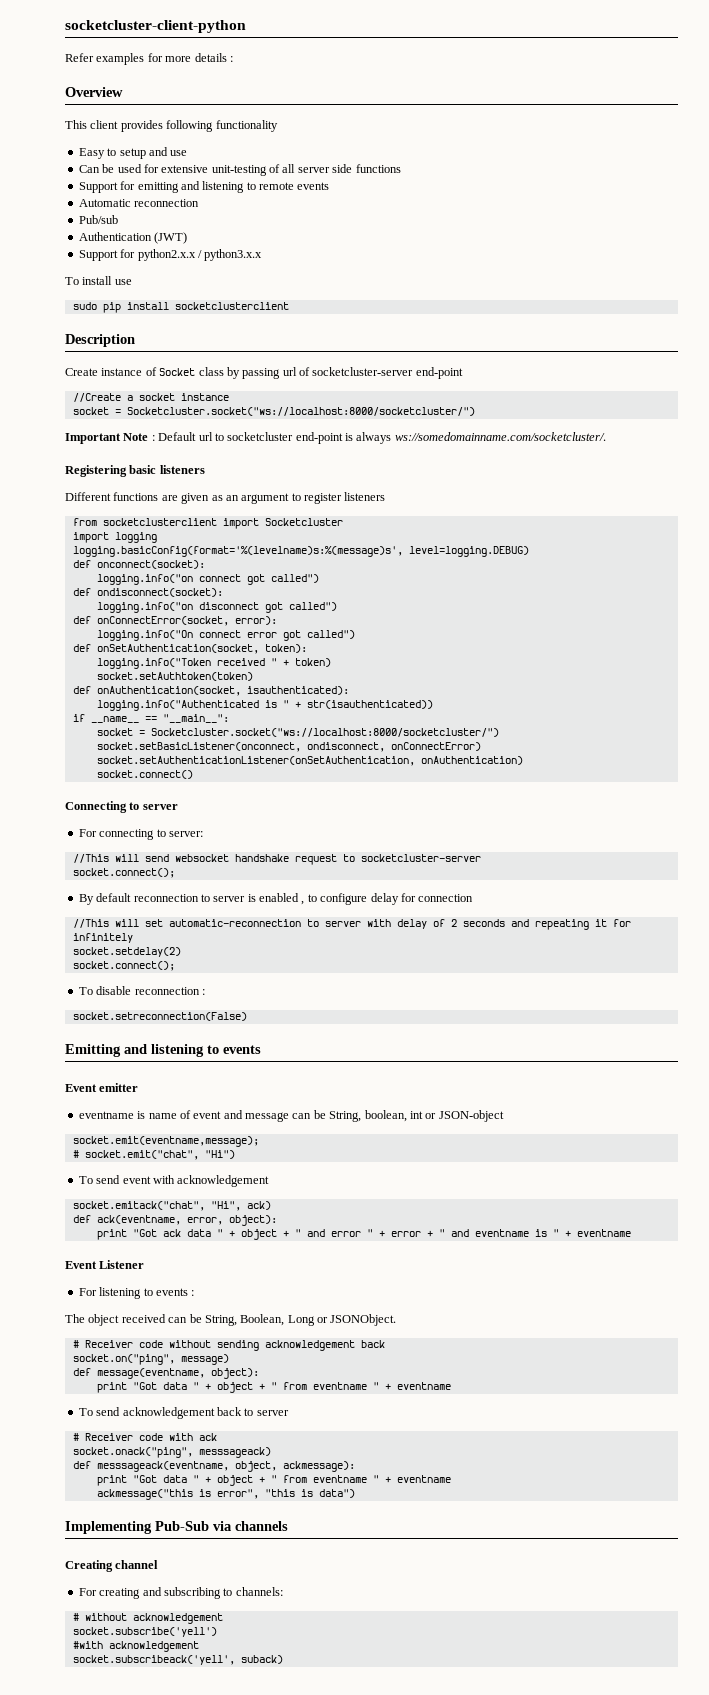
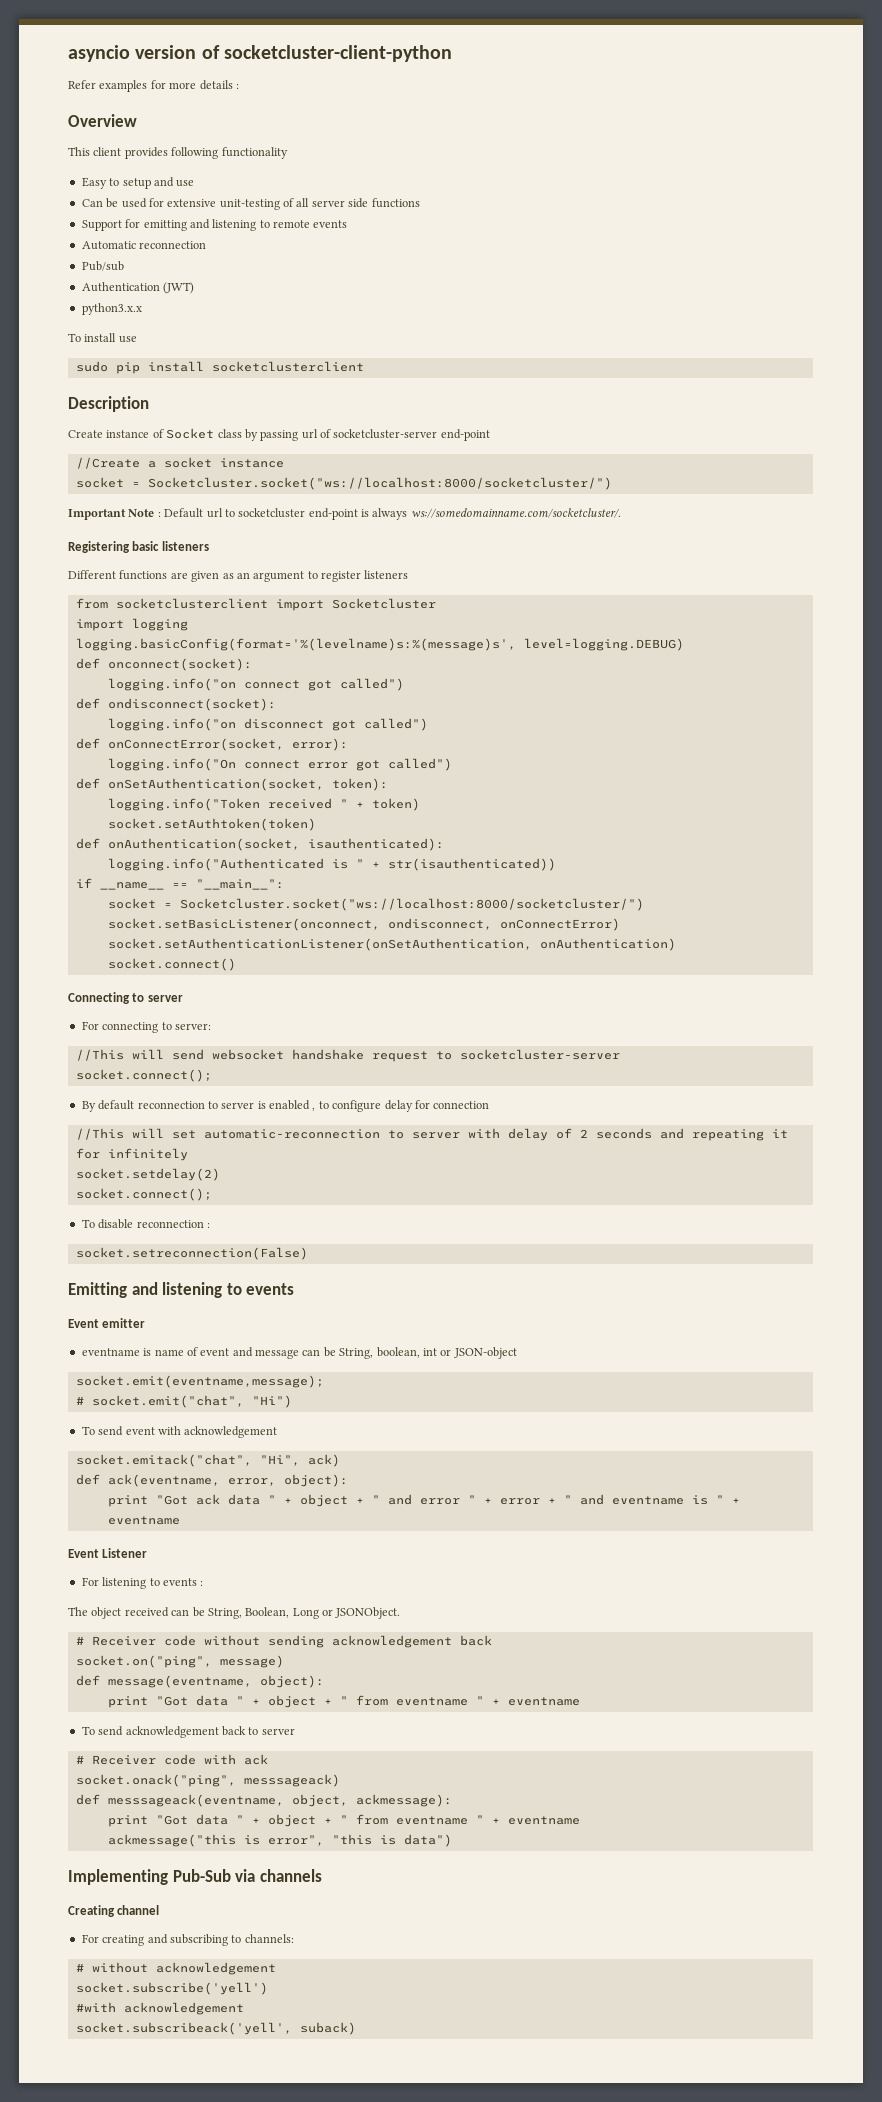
(65, 26) none -> [68,45,220,62] asyncio version of
[78,249,202,261] Support for python2.x.x / -> (195, 288) none

